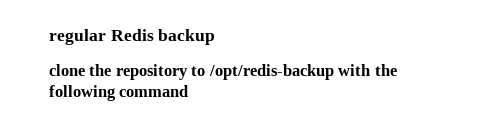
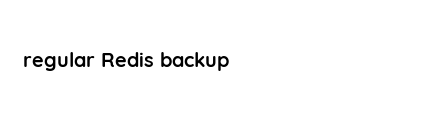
[49,64,397,80] [49,85,189,101] // clone the repository to /opt/redis-backup with the following command -> (229, 61) none

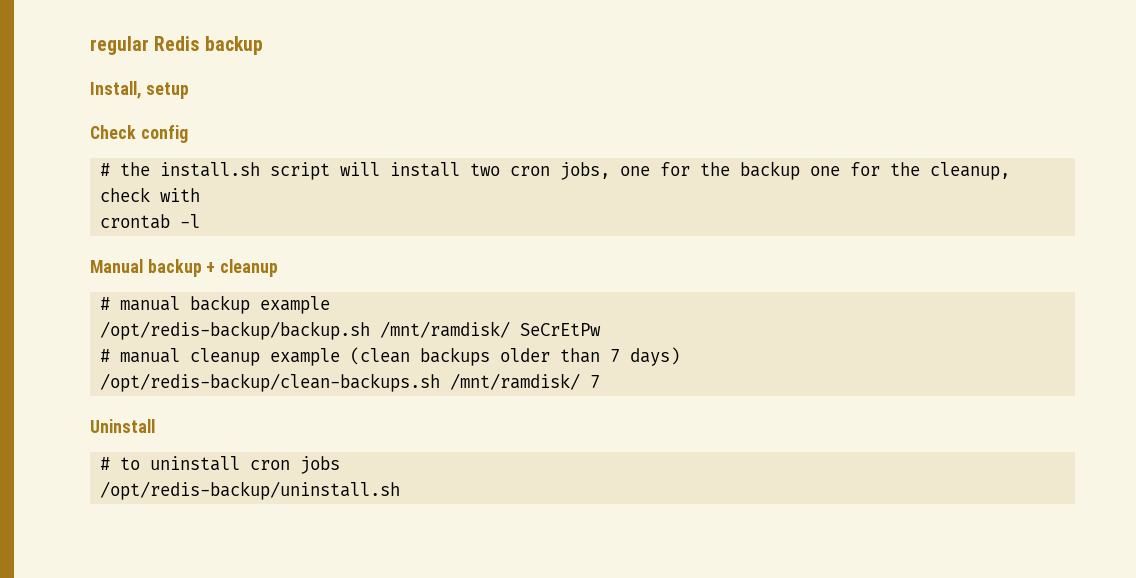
(229, 61) none -> [90,81,189,99] [90,125,188,143] [99,161,1010,180] [99,187,200,202] [99,214,200,229] [90,259,279,277] [99,295,330,314] [99,321,601,340] [99,347,680,366] [99,373,600,392] [90,419,155,433] [99,456,340,474] [99,481,400,500] // Install, setup // Check config // # the install.sh script will install two cron jobs, one for the backup one for the cleanup, check with // crontab -l // Manual backup + cleanup // # manual backup example // /opt/redis-backup/backup.sh /mnt/ramdisk/ SeCrEtPw // # manual cleanup example (clean backups older than 7 days) // /opt/redis-backup/clean-backups.sh /mnt/ramdisk/ 7 // Uninstall // # to uninstall cron jobs // /opt/redis-backup/uninstall.sh

